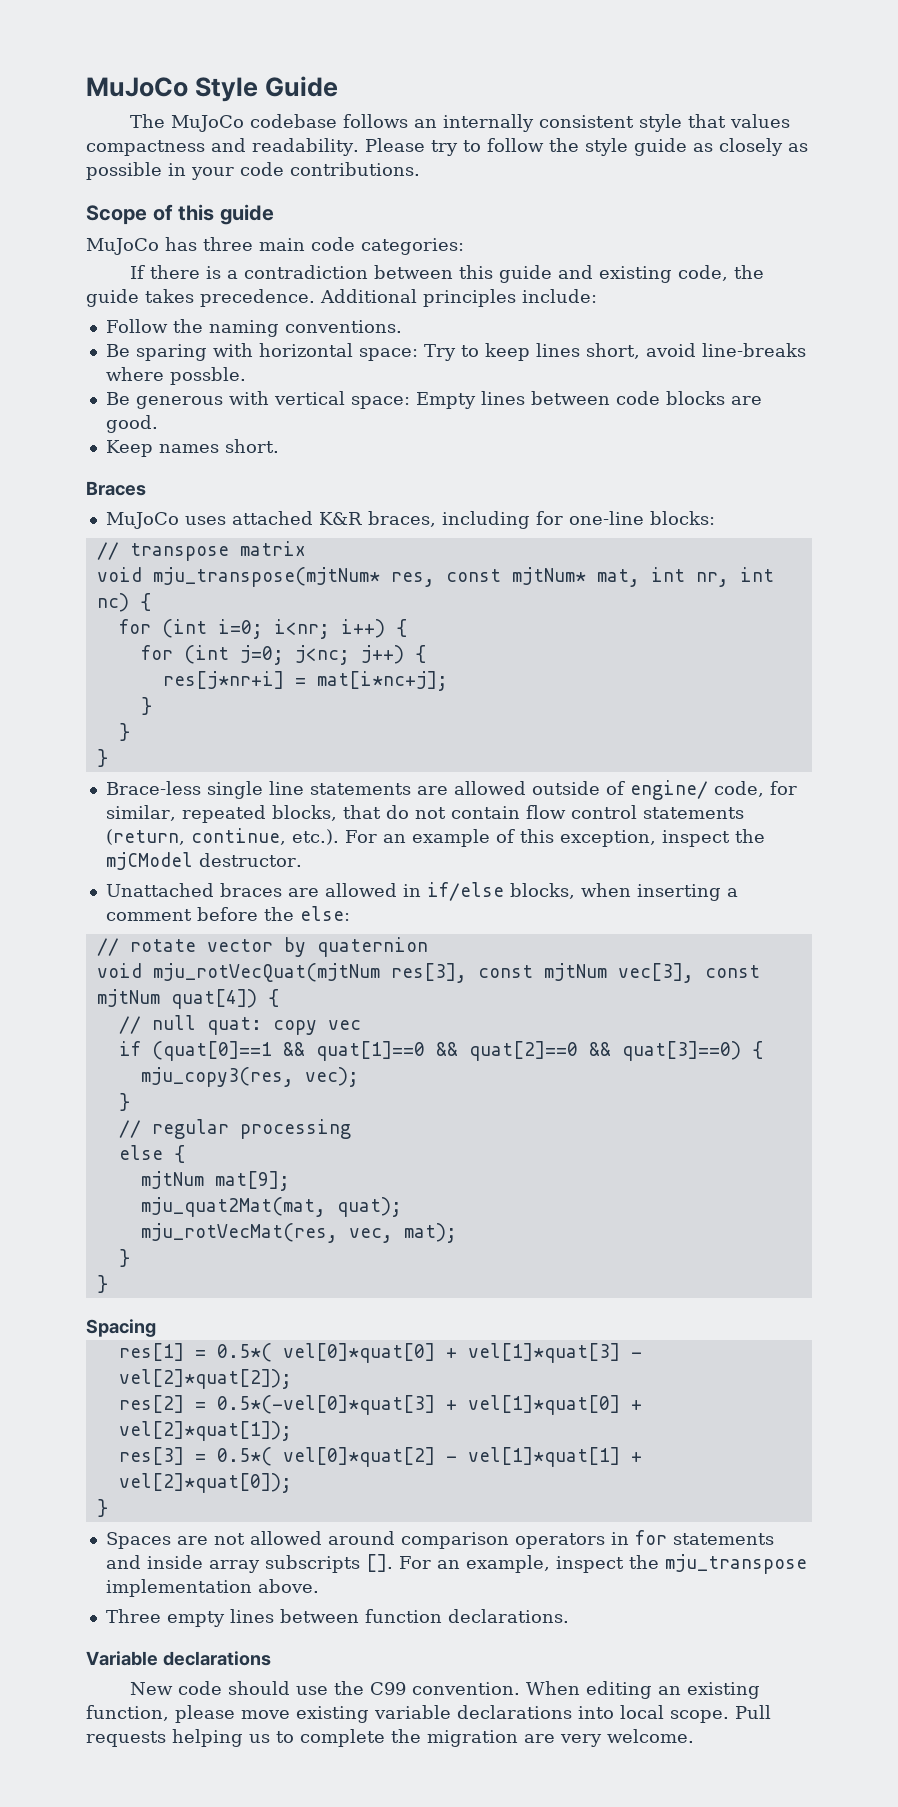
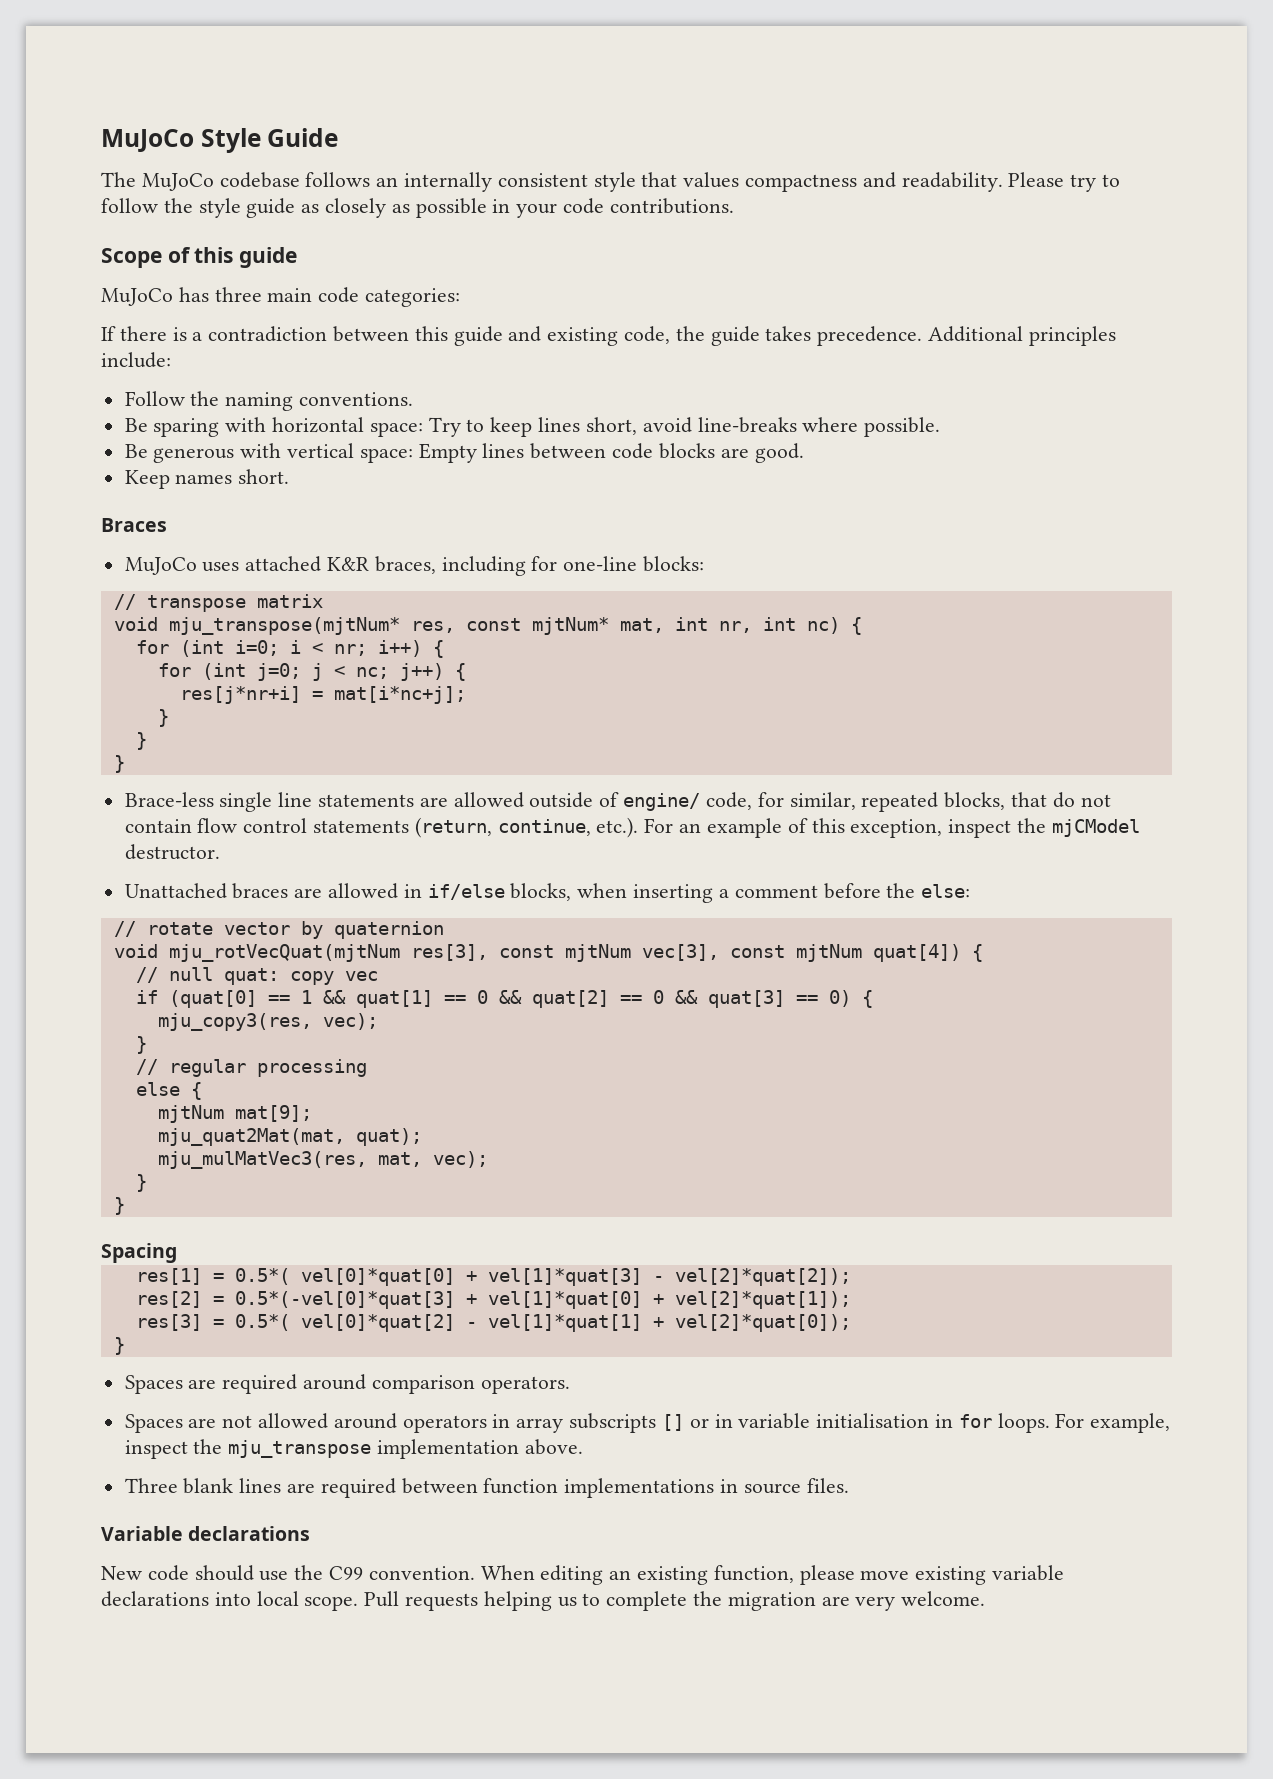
[169,367,246,385] possble. -> [864,417,941,437] possible.
[273,619,330,639] i<nr; -> [289,640,367,656] i < nr;
[294,645,350,665] j<nc; -> [311,663,389,681] j < nc;
[151,1041,741,1061] (quat[0]==1 && quat[1]==0 && quat[2]==0 && quat[3]==0) -> [168,990,851,1008] (quat[0] == 1 && quat[1] == 0 && quat[2] == 0 && quat[3] == 0)
[140,1223,457,1243] mju_rotVecMat(res, vec, mat); -> [157,1151,488,1169] mju_mulMatVec3(res, mat, vec);
(108, 1508) none -> [124,1374,570,1394] // Spaces are required around comparison operators.
[400,1532,509,1549] comparison -> (397, 1421) none
[634,1530,774,1545] [105,1554,460,1573] for statements and inside array subscripts []. For an -> [516,1413,1085,1433] array subscripts [] or in variable initialisation in for loops. For
[166,1609,569,1627] empty lines between function declarations. -> [183,1478,849,1498] blank lines are required between function implementations in source files.

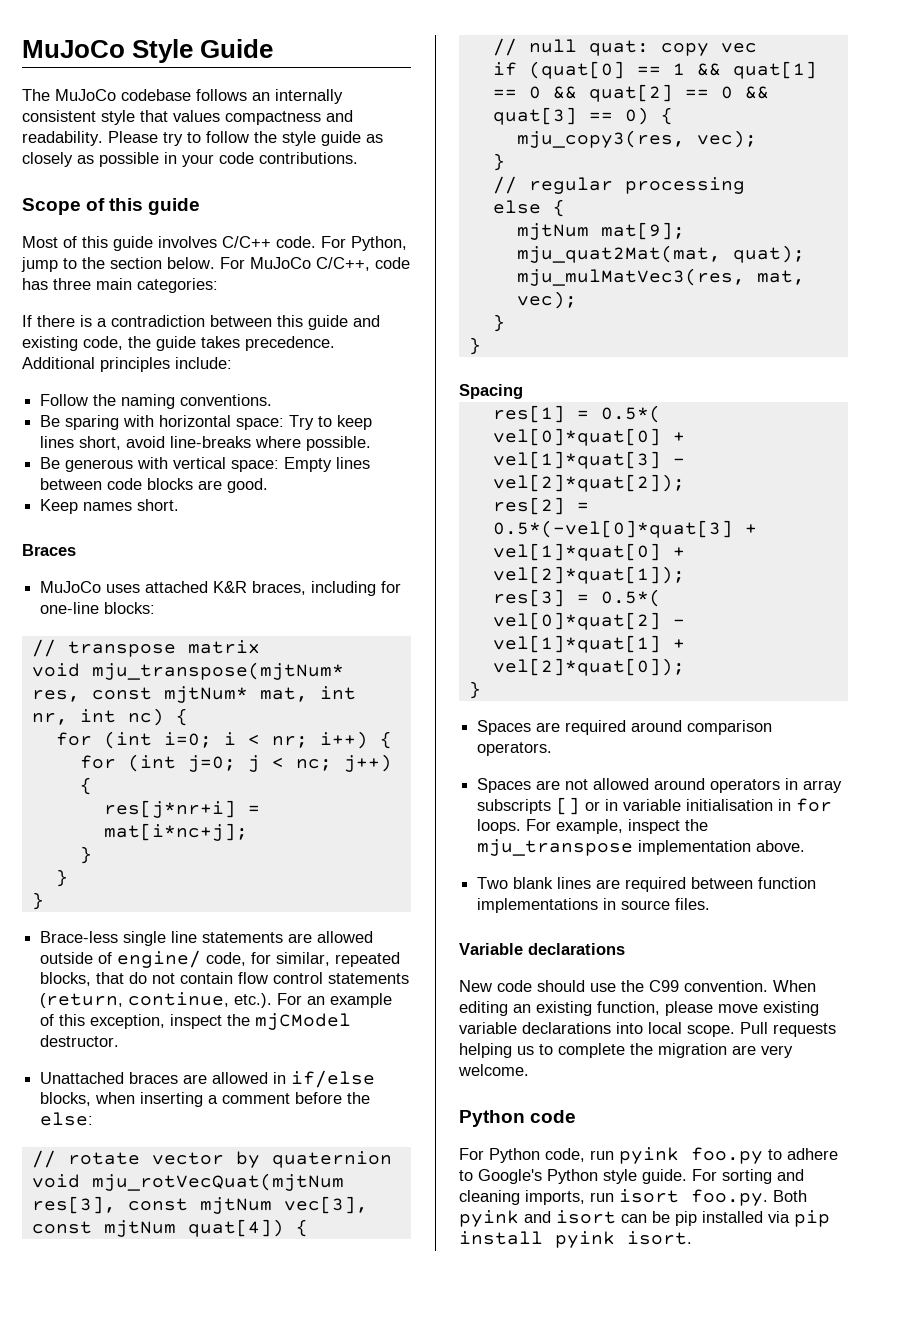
[101,288,173,306] MuJoCo -> [22,236,407,251] [21,257,410,272] Most of this guide involves C/C++ code. For Python, jump to the section below. For MuJoCo C/C++, code
[318,287,360,303] code -> (132, 284) none
[124,1478,178,1493] Three -> [477,877,509,889] Two
(986, 1598) none -> [459,1110,577,1127] [459,1147,838,1164] [459,1169,804,1184] [459,1189,807,1206] [459,1210,830,1227] [459,1231,692,1248] // Python code // For Python code, run pyink foo.py to adhere to Google's Python style guide. For sorting and cleaning imports, run isort foo.py. Both pyink and isort can be pip installed via pip install pyink isort.

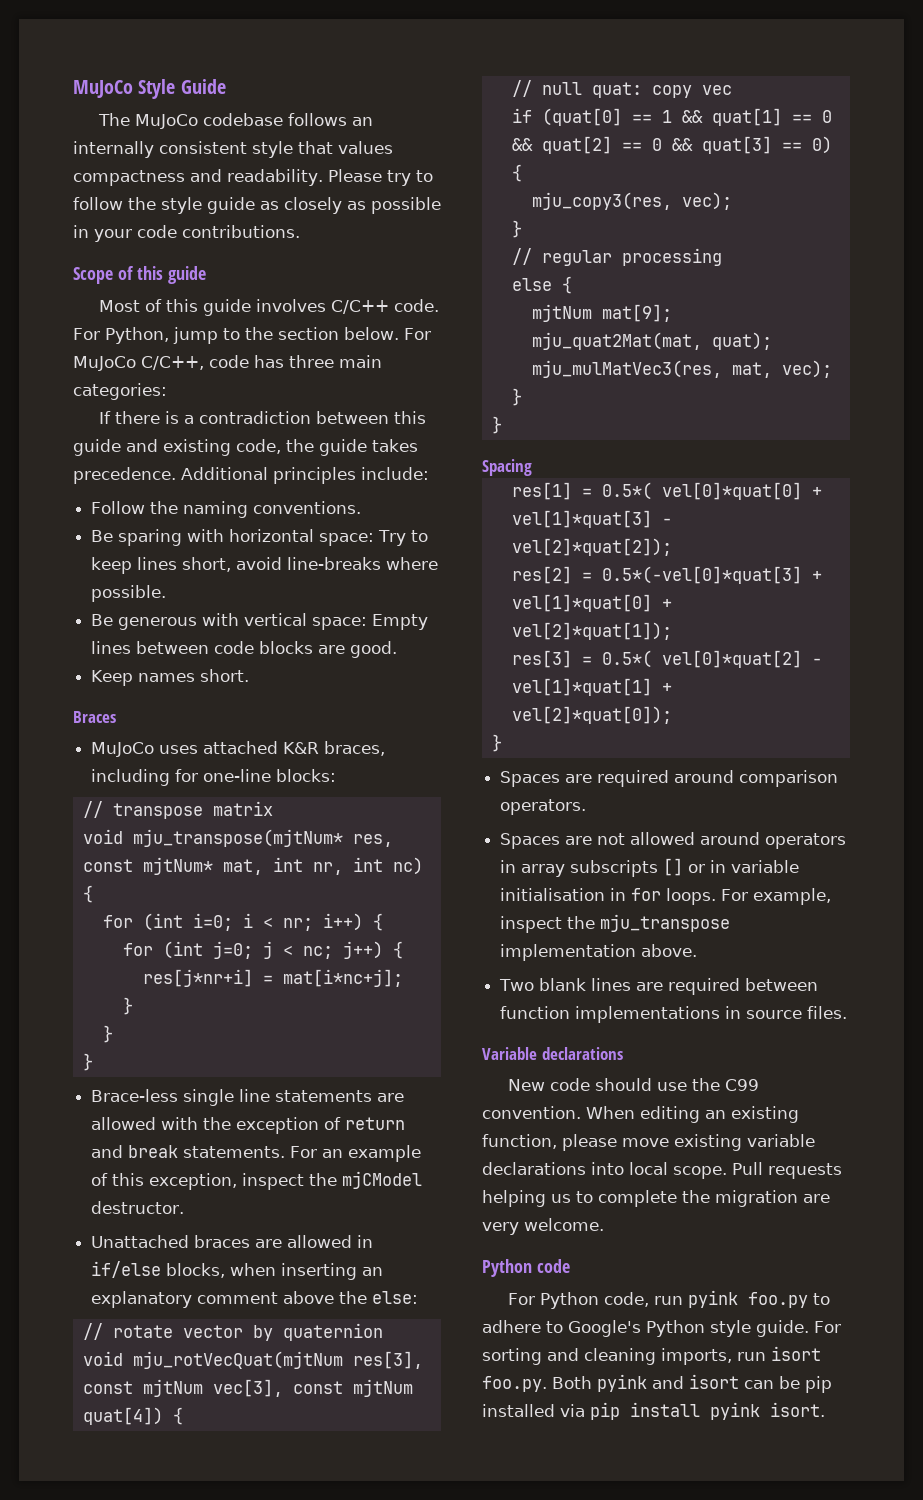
[40,950,401,968] [40,972,410,986] [40,992,273,1008] outside of engine/ code, for similar, repeated blocks, that do not contain flow control statements (return, continue, etc.). -> [161,1117,406,1134] [91,1145,286,1158] with the exception of return and break statements.
[208,1092,343,1104] a comment before -> [362,1267,384,1276] [91,1291,335,1308] an explanatory comment above

